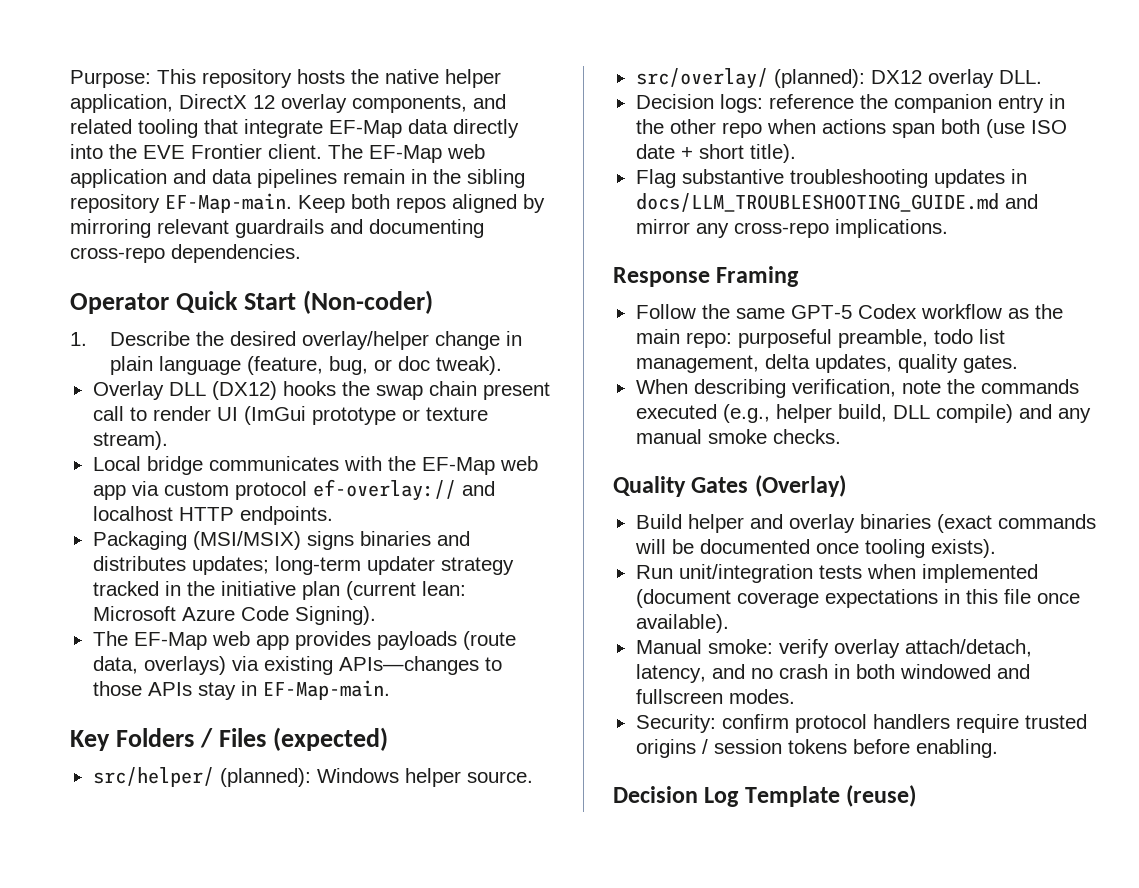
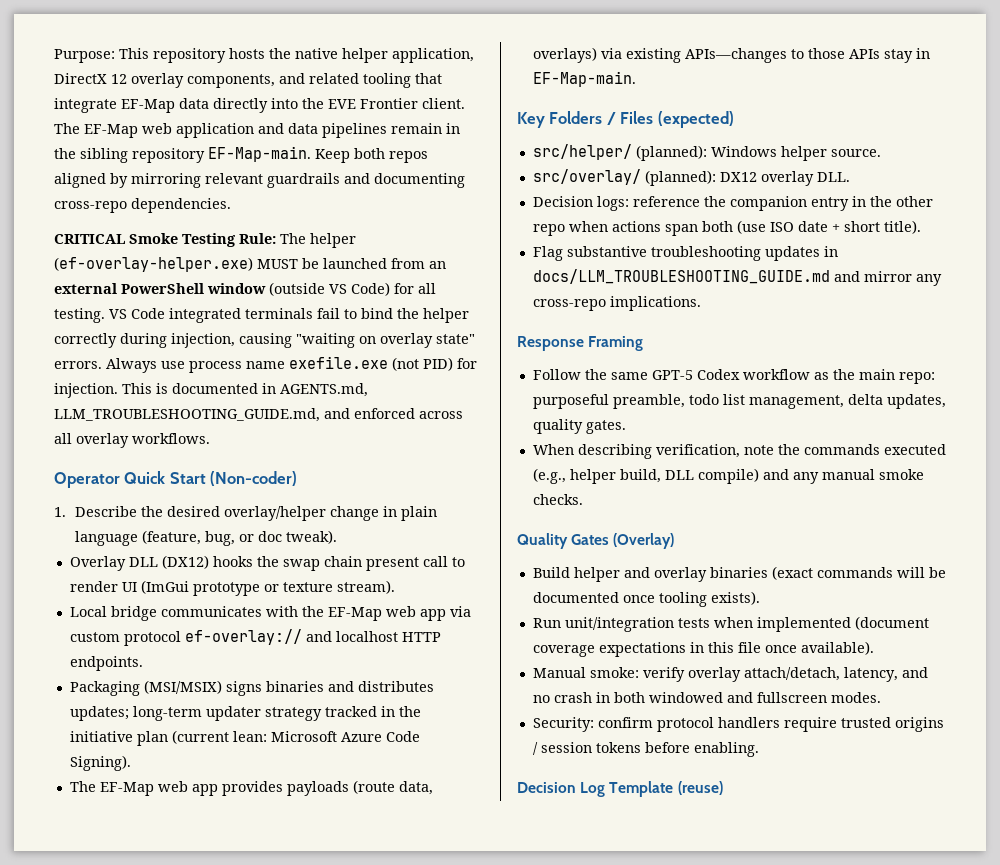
(301, 253) none -> [54,233,356,248] [54,257,446,272] [54,282,436,296] [54,308,469,323] [54,333,475,348] [54,356,477,373] [54,383,368,398] [54,408,463,422] [54,433,210,448] // CRITICAL Smoke Testing Rule: The helper (ef-overlay-helper.exe) MUST be launched from an external PowerShell window (outside VS Code) for all testing. VS Code integrated terminals fail to bind the helper correctly during injection, causing "waiting on overlay state" errors. Always use process name exefile.exe (not PID) for injection. This is documented in AGENTS.md, LLM_TROUBLESHOOTING_GUIDE.md, and enforced across all overlay workflows.

